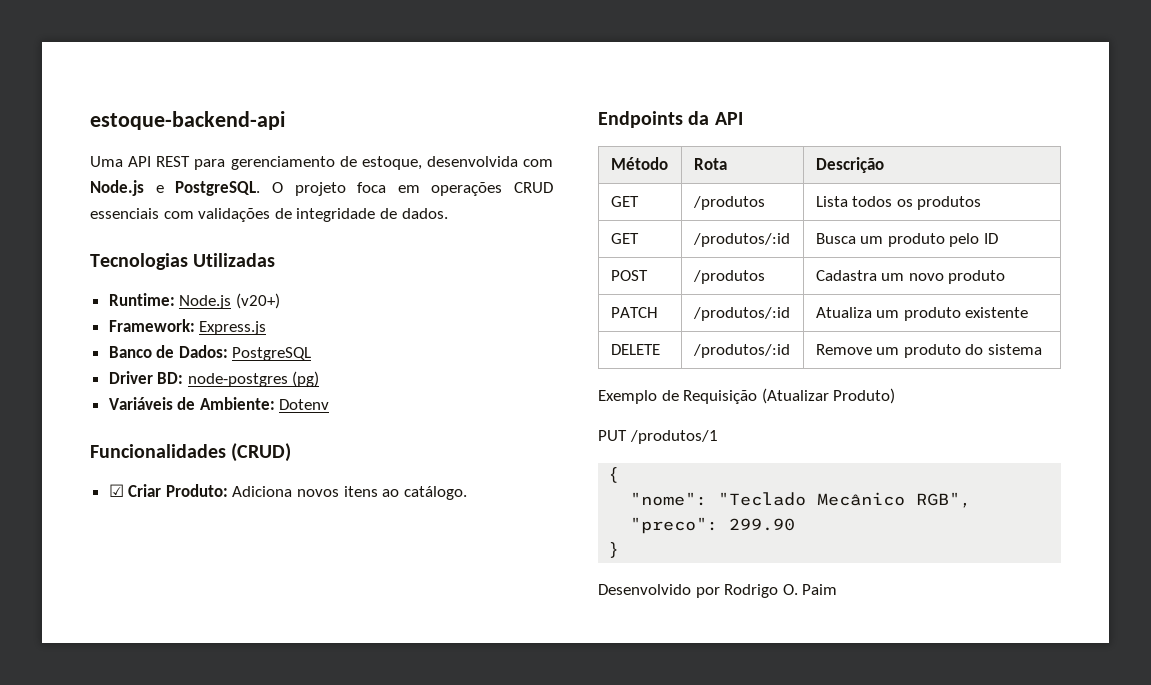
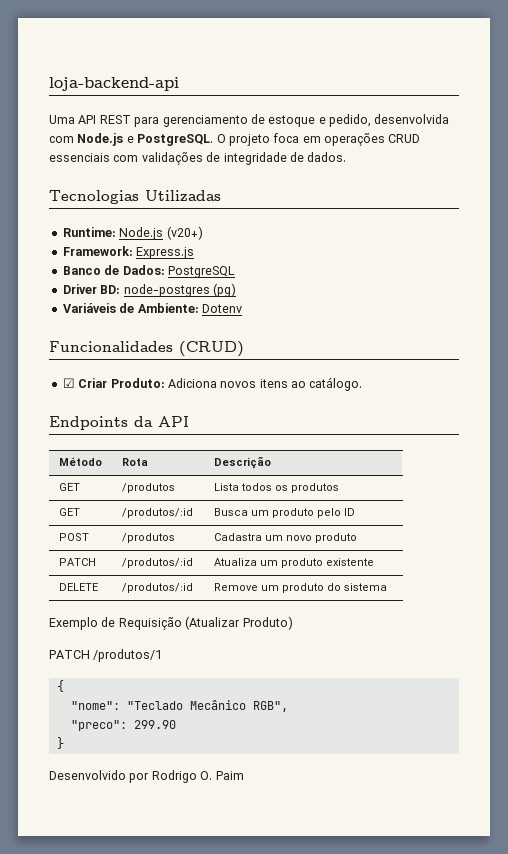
[90,111,285,130] estoque-backend-api -> [49,77,179,91] loja-backend-api
[361,156,422,170] estoque, -> [268,114,371,127] estoque e pedido,
[598,430,627,441] PUT -> [49,650,90,659] PATCH

